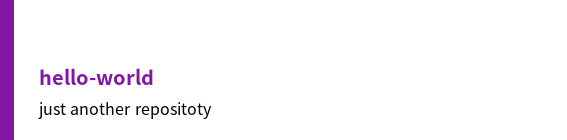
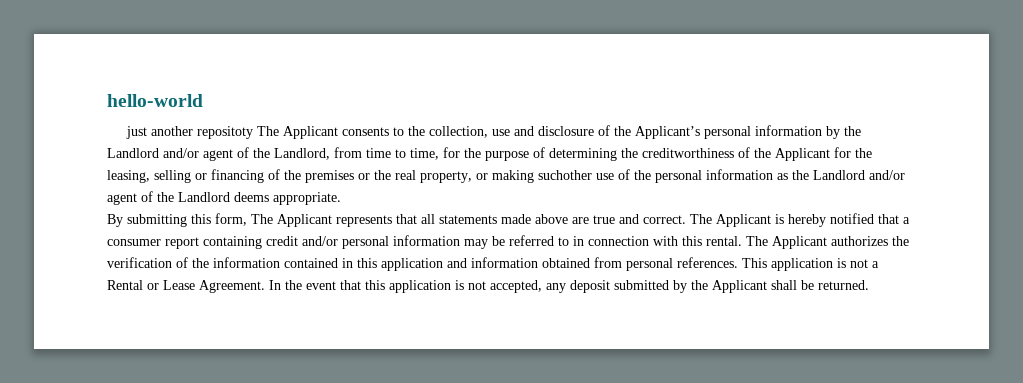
(212, 110) none -> [256,125,861,139] [107,147,872,161] [107,169,905,183] [107,191,341,205] [107,213,910,227] [107,235,909,249] [107,257,879,271] [107,280,869,293] The Applicant consents to the collection, use and disclosure of the Applicant’s personal information by the Landlord and/or agent of the Landlord, from time to time, for the purpose of determining the creditworthiness of the Applicant for the leasing, selling or financing of the premises or the real property, or making suchother use of the personal information as the Landlord and/or agent of the Landlord deems appropriate. // By submitting this form, The Applicant represents that all statements made above are true and correct. The Applicant is hereby notified that a consumer report containing credit and/or personal information may be referred to in connection with this rental. The Applicant authorizes the verification of the information contained in this application and information obtained from personal references. This application is not a Rental or Lease Agreement. In the event that this application is not accepted, any deposit submitted by the Applicant shall be returned.

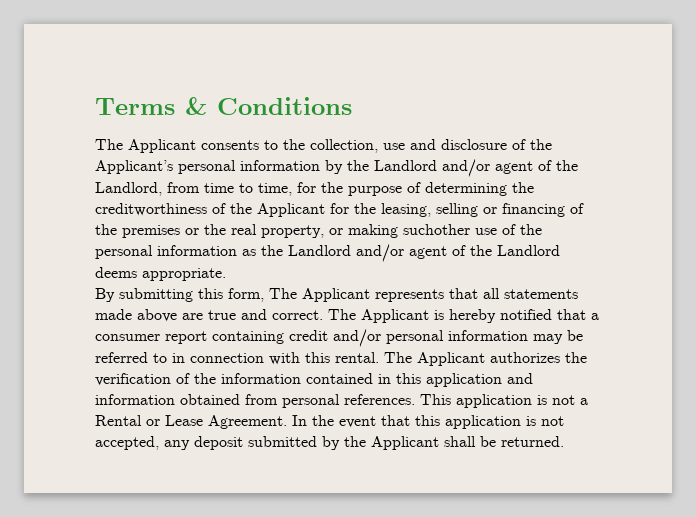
[107,94,203,107] [125,126,253,139] hello-world // just another repositoty -> [95,97,352,115] Terms & Conditions //

